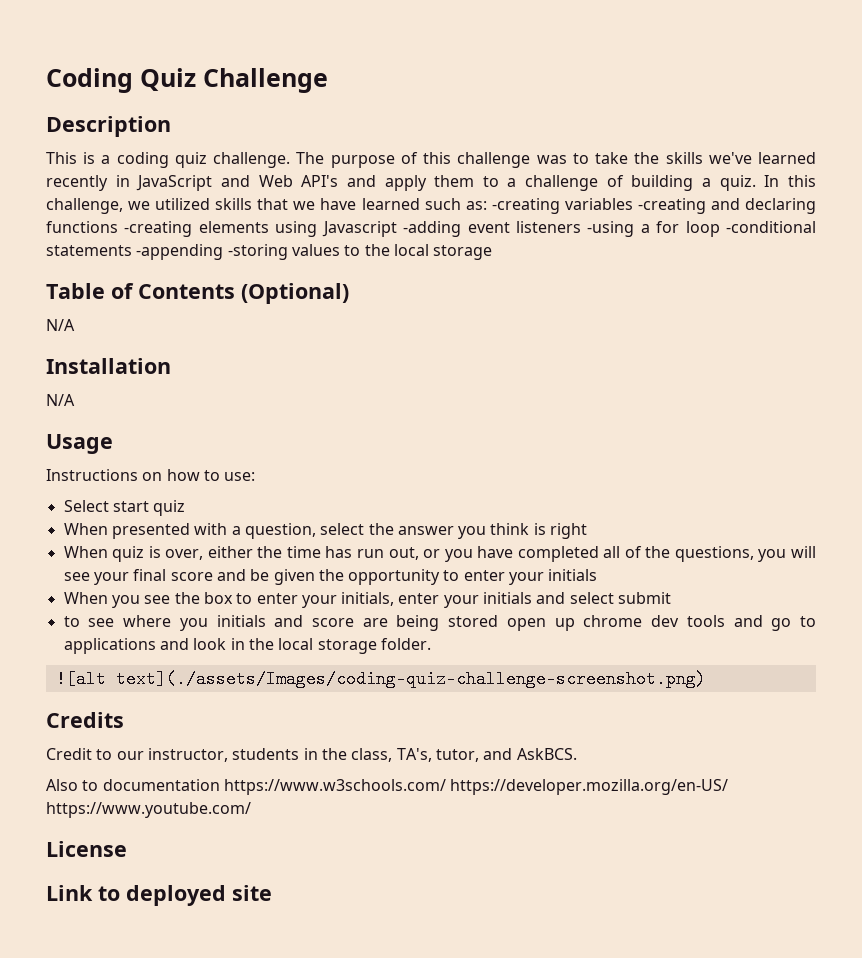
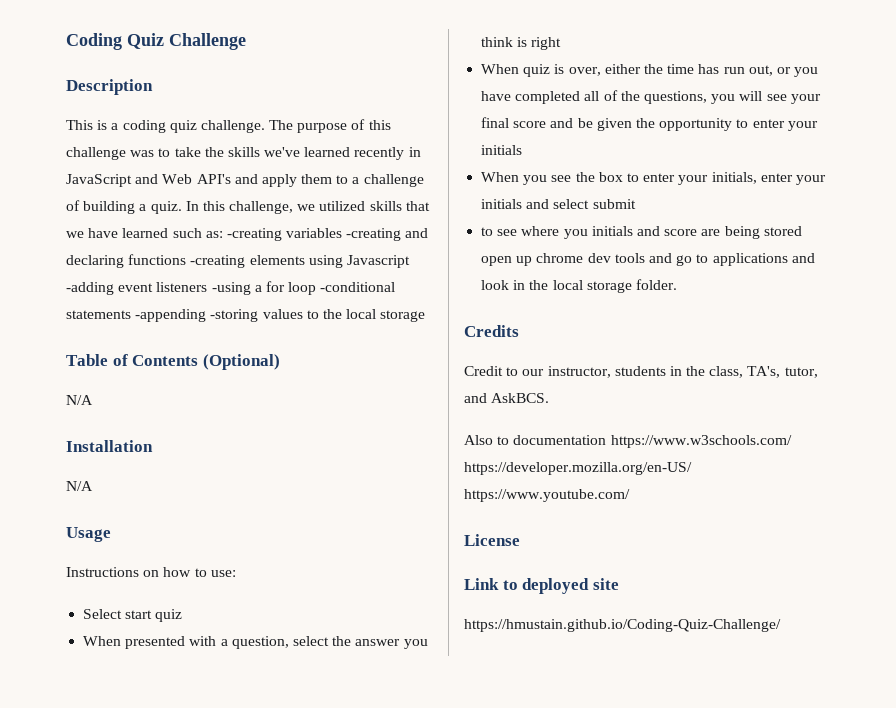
[55,670,706,688] // ![alt text](./assets/Images/coding-quiz-challenge-screenshot.png) -> (677, 284) none
(272, 893) none -> [464,619,781,632] // https://hmustain.github.io/Coding-Quiz-Challenge/

